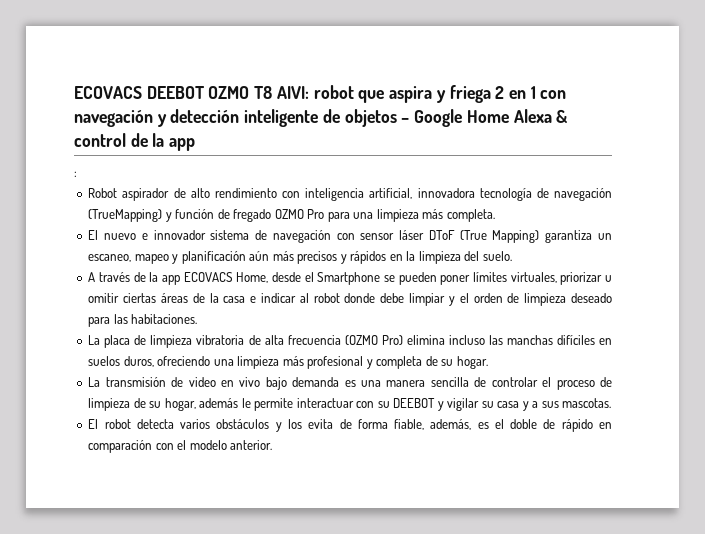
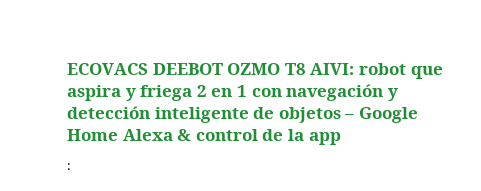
[88,188,613,201] [88,209,495,222] [88,230,613,243] [88,251,512,264] [88,272,612,285] [88,293,612,306] [88,314,198,327] [88,335,613,348] [88,356,488,369] [88,377,612,390] [88,398,612,411] [88,419,612,432] [88,440,273,453] // Robot aspirador de alto rendimiento con inteligencia artificial, innovadora tecnología de navegación (TrueMapping) y función de fregado OZMO Pro para una limpieza más completa. // El nuevo e innovador sistema de navegación con sensor láser DToF (True Mapping) garantiza un escaneo, mapeo y planificación aún más precisos y rápidos en la limpieza del suelo. // A través de la app ECOVACS Home, desde el Smartphone se pueden poner límites virtuales, priorizar u omitir ciertas áreas de la casa e indicar al robot donde debe limpiar y el orden de limpieza deseado para las habitaciones. // La placa de limpieza vibratoria de alta frecuencia (OZMO Pro) elimina incluso las manchas difíciles en suelos duros, ofreciendo una limpieza más profesional y completa de su hogar. // La transmisión de video en vivo bajo demanda es una manera sencilla de controlar el proceso de limpieza de su hogar, además le permite interactuar con su DEEBOT y vigilar su casa y a sus mascotas. // El robot detecta varios obstáculos y los evita de forma fiable, además, es el doble de rápido en comparación con el modelo anterior. -> (71, 166) none

